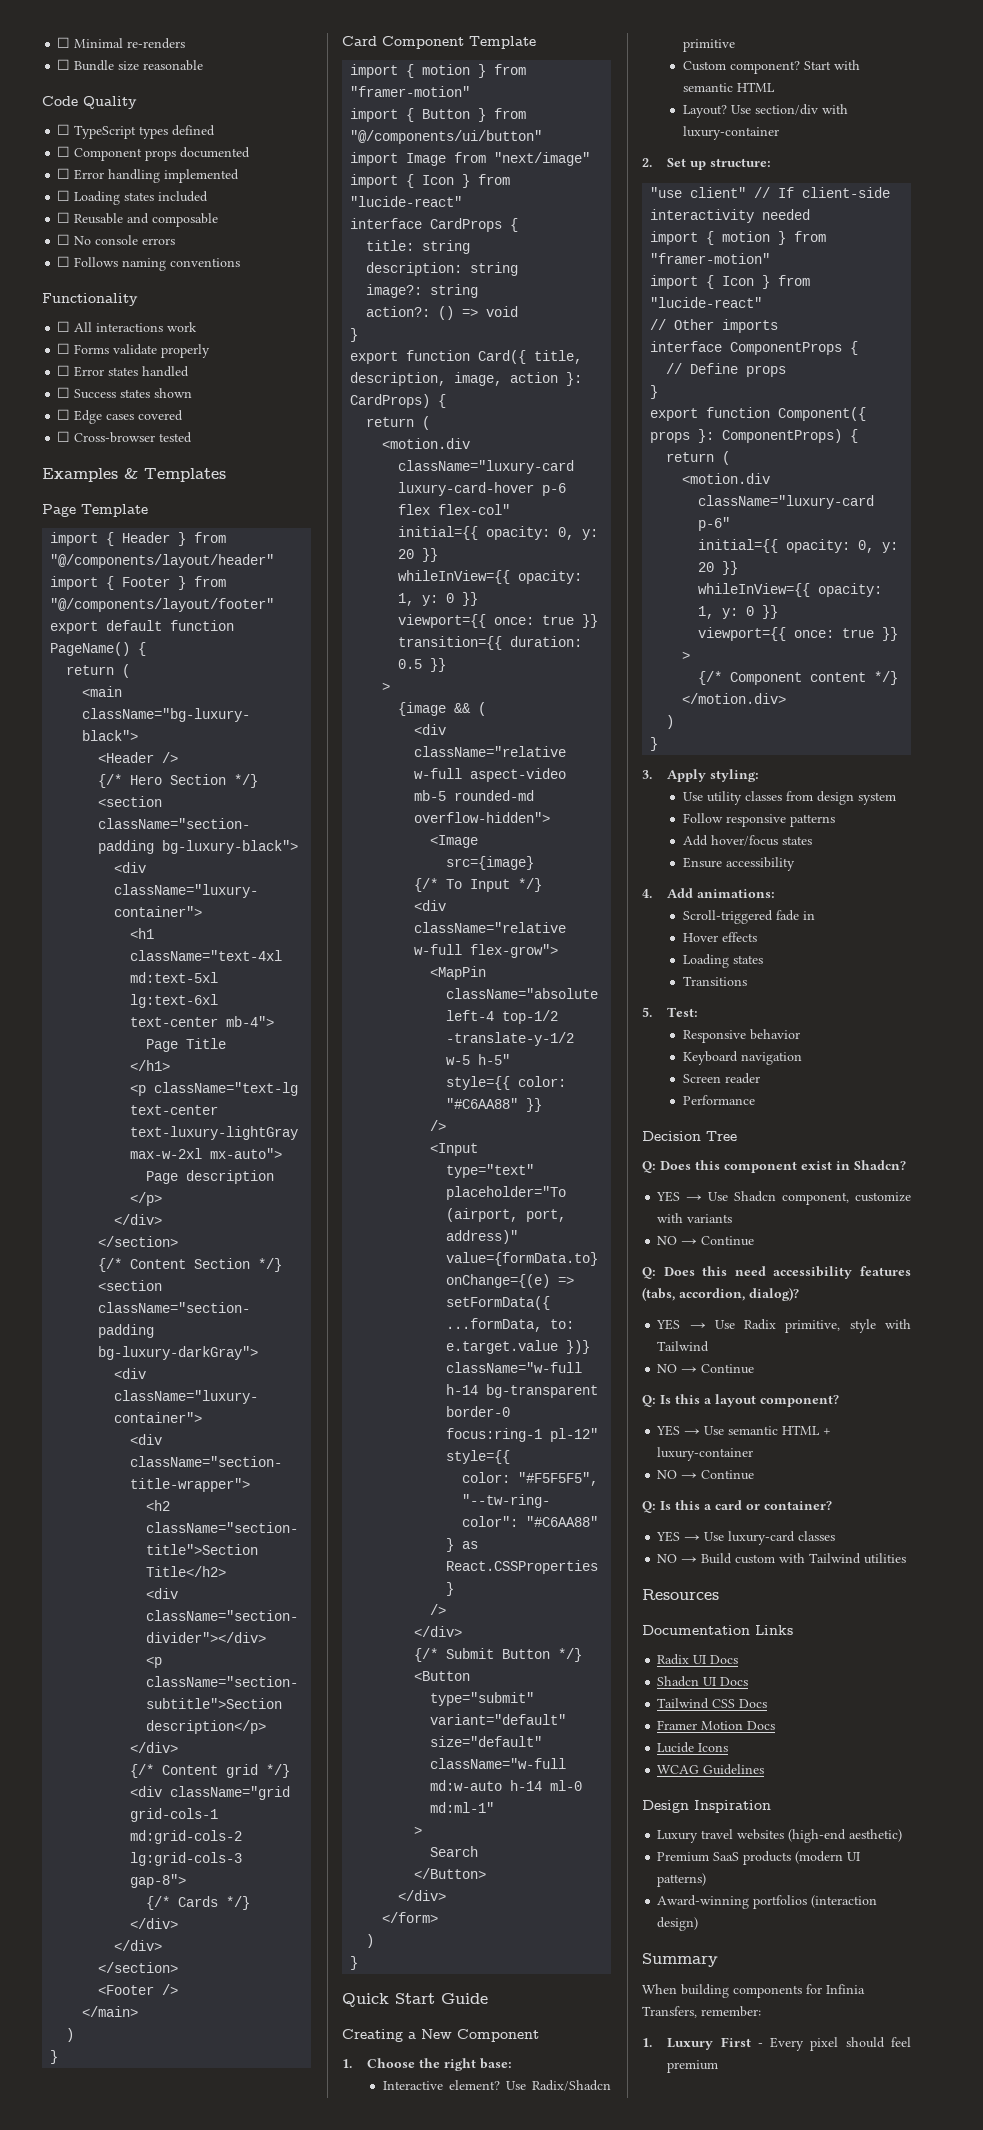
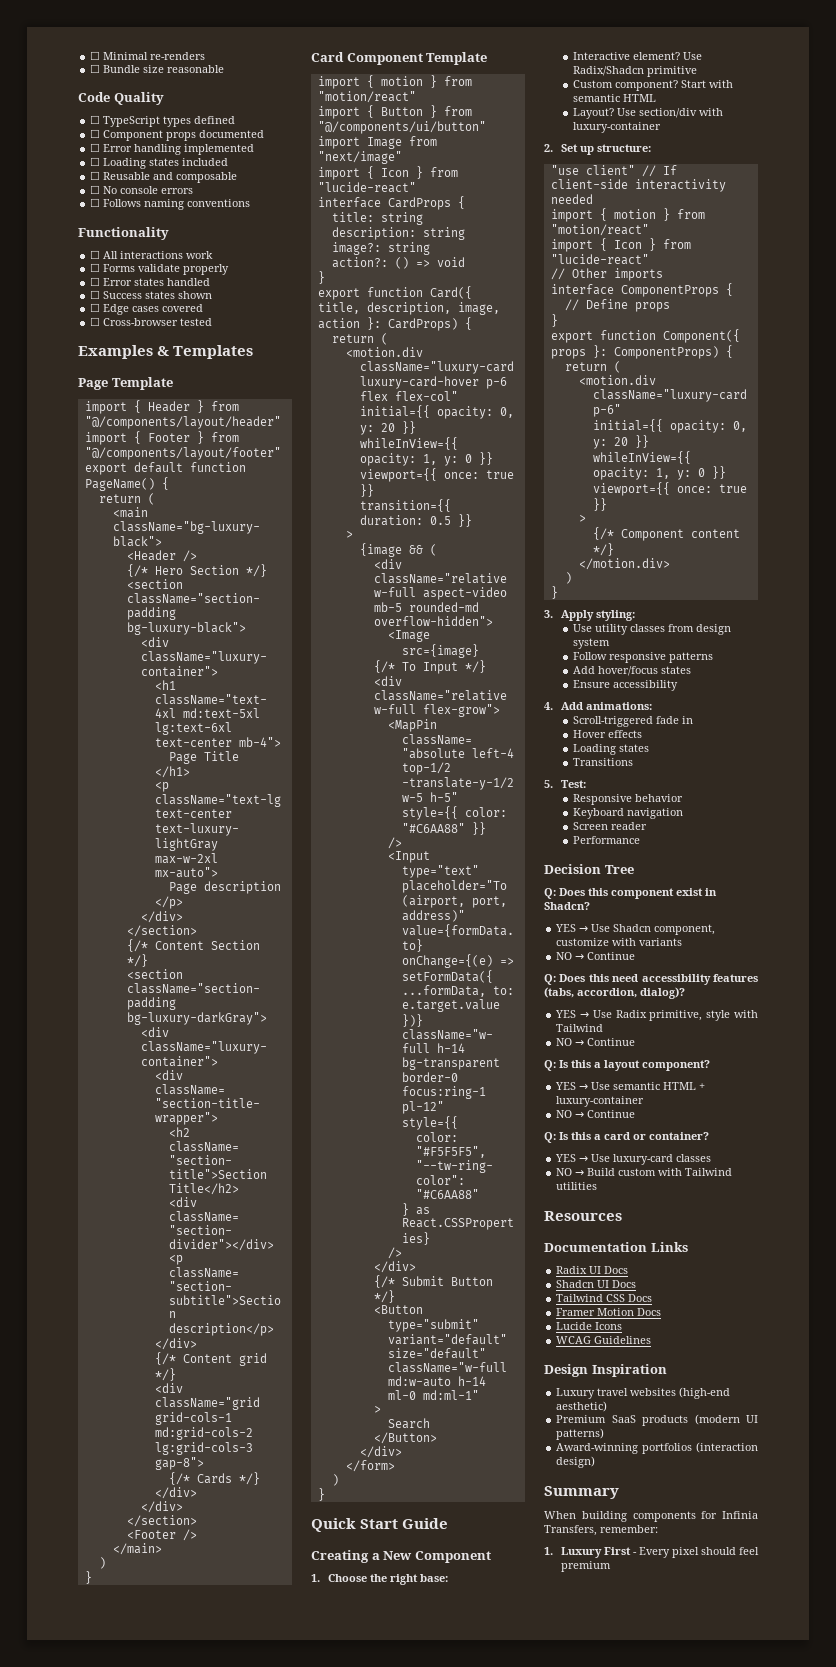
[350,86,471,97] "framer-motion" -> [317,91,416,103] "motion/react"
[650,253,771,264] "framer-motion" -> [550,224,649,236] "motion/react"

